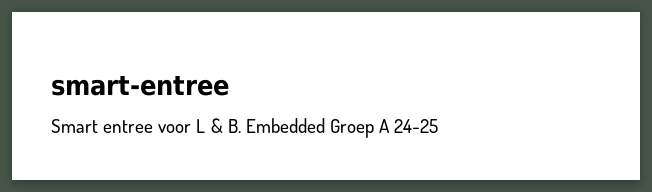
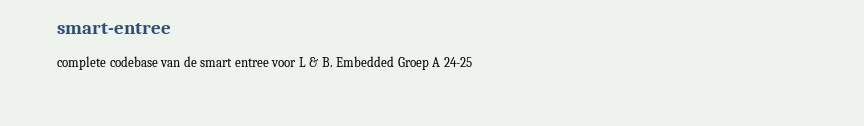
[51,119,98,133] Smart -> [57,56,233,70] complete codebase van de smart

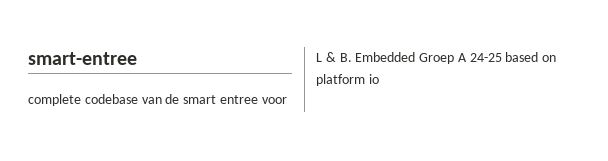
(472, 62) none -> [505,52,557,62] [316,74,379,86] based on platform io

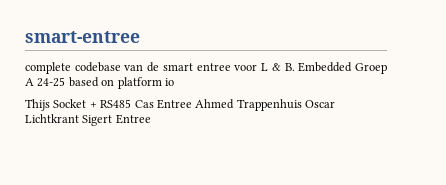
(379, 79) none -> [25,99,335,111] [25,114,151,126] // Thijs Socket + RS485 Cas Entree Ahmed Trappenhuis Oscar Lichtkrant Sigert Entree

